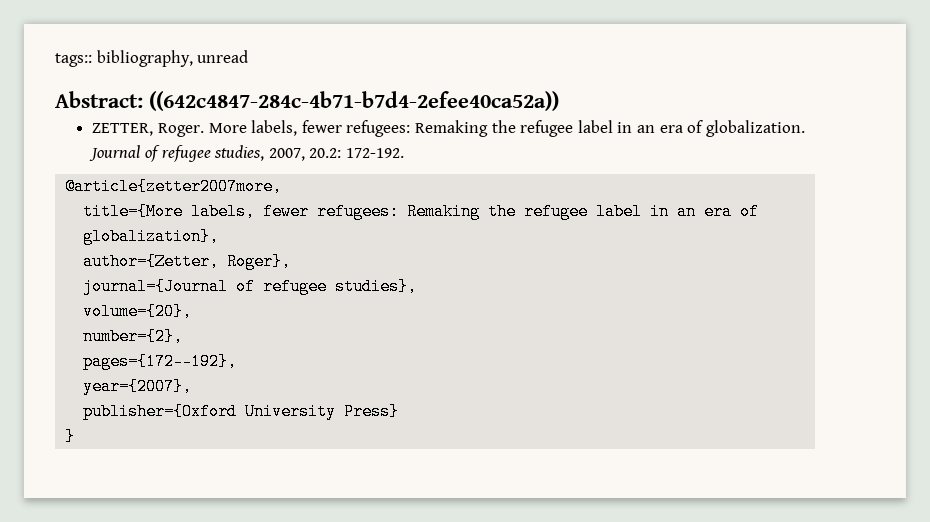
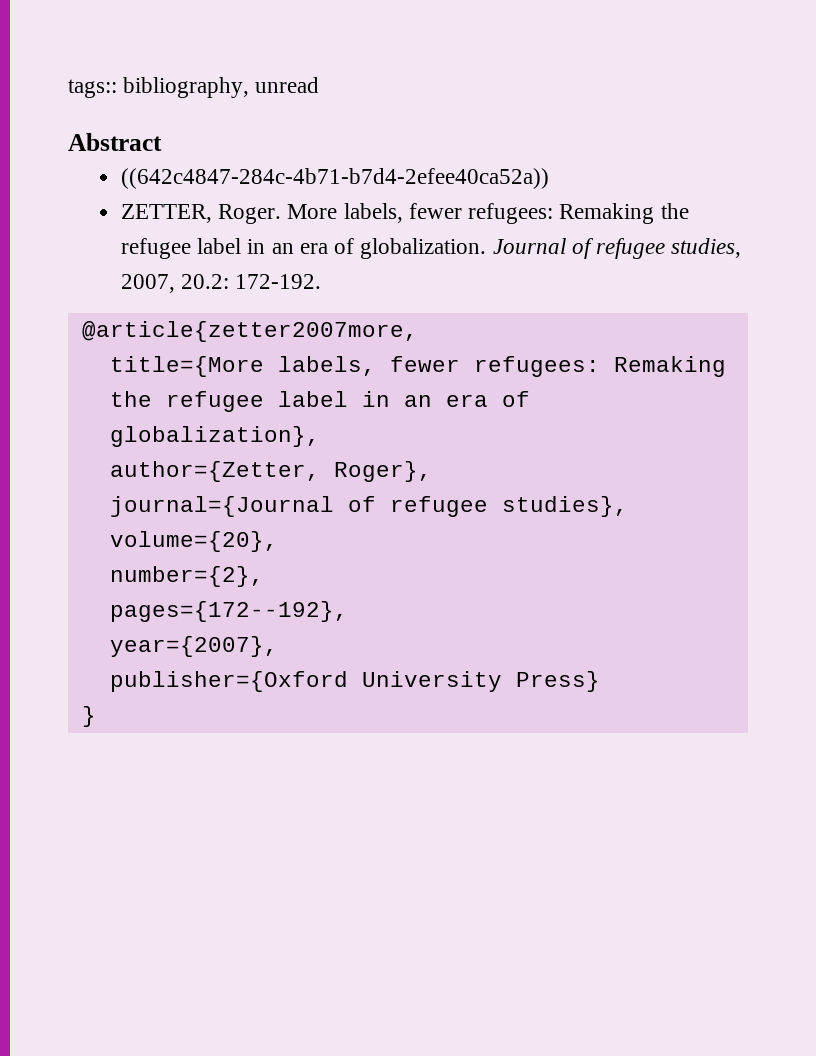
[55,91,143,108] Abstract: -> [68,133,162,151] Abstract //

